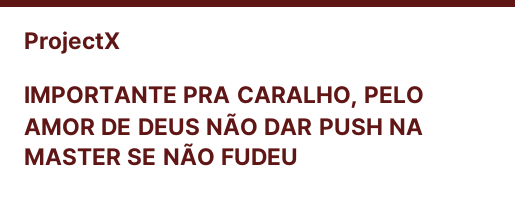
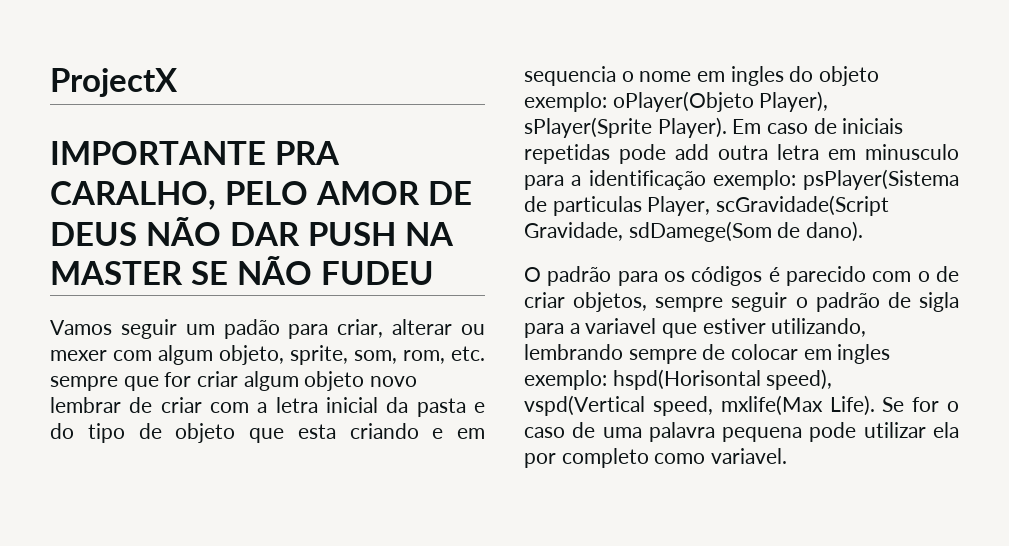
(299, 157) none -> [50,319,485,339] [50,345,485,365] [50,371,418,391] [50,397,485,417] [50,423,485,443] [524,66,880,86] [524,91,829,112] [524,117,904,138] [524,144,959,164] [524,169,959,190] [524,195,890,216] [524,221,864,242] [524,266,959,286] [524,292,960,312] [524,318,867,338] [524,344,891,364] [524,369,833,390] [524,395,959,416] [524,422,959,442] [524,448,788,468] // Vamos seguir um padão para criar, alterar ou mexer com algum objeto, sprite, som, rom, etc. sempre que for criar algum objeto novo lembrar de criar com a letra inicial da pasta e do tipo de objeto que esta criando e em sequencia o nome em ingles do objeto exemplo: oPlayer(Objeto Player), sPlayer(Sprite Player). Em caso de iniciais repetidas pode add outra letra em minusculo para a identificação exemplo: psPlayer(Sistema de particulas Player, scGravidade(Script Gravidade, sdDamege(Som de dano). // O padrão para os códigos é parecido com o de criar objetos, sempre seguir o padrão de sigla para a variavel que estiver utilizando, lembrando sempre de colocar em ingles exemplo: hspd(Horisontal speed), vspd(Vertical speed, mxlife(Max Life). Se for o caso de uma palavra pequena pode utilizar ela por completo como variavel.

